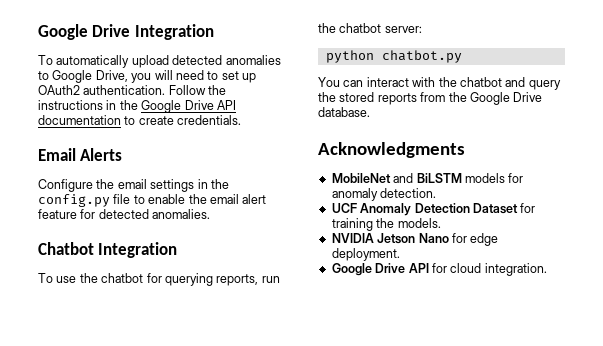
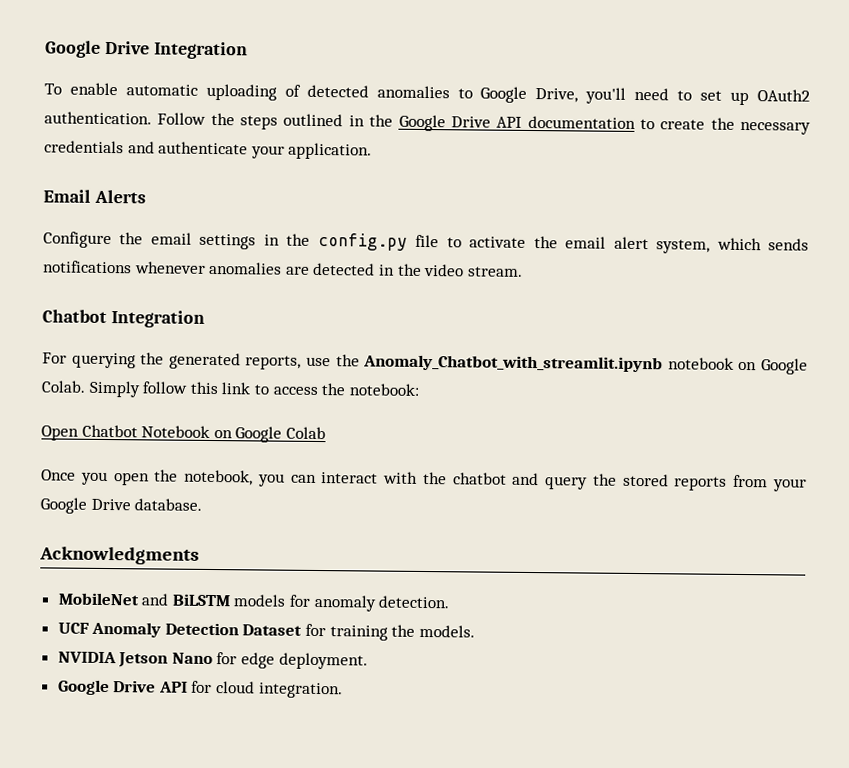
[56,55,169,68] automatically upload -> [69,82,301,101] enable automatic uploading of
[131,70,173,83] you will -> [585,87,627,104] you'll
[38,100,103,110] instructions -> [240,113,344,130] steps outlined
[177,115,242,125] credentials. -> [710,117,811,135] [44,140,373,160] the necessary credentials and authenticate your application.
[148,194,186,204] enable -> [469,236,527,248] activate
[38,209,211,219] [38,242,178,258] [38,273,280,286] [318,23,422,33] [325,50,462,63] [318,77,340,87] feature for detected anomalies. // Chatbot Integration // To use the chatbot for querying reports, run the chatbot server: // python chatbot.py // You -> [656,237,809,254] [43,260,523,277] [42,309,205,328] [42,352,809,375] [41,380,420,398] [41,424,326,443] [41,469,285,487] system, which sends notifications whenever anomalies are detected in the video stream. // Chatbot Integration // For querying the generated reports, use the Anomaly_Chatbot_with_streamlit.ipynb notebook on Google Colab. Simply follow this link to access the notebook: // Open Chatbot Notebook on Google Colab // Once you open the notebook, you
[448,92,467,102] the -> [772,478,807,492] your

